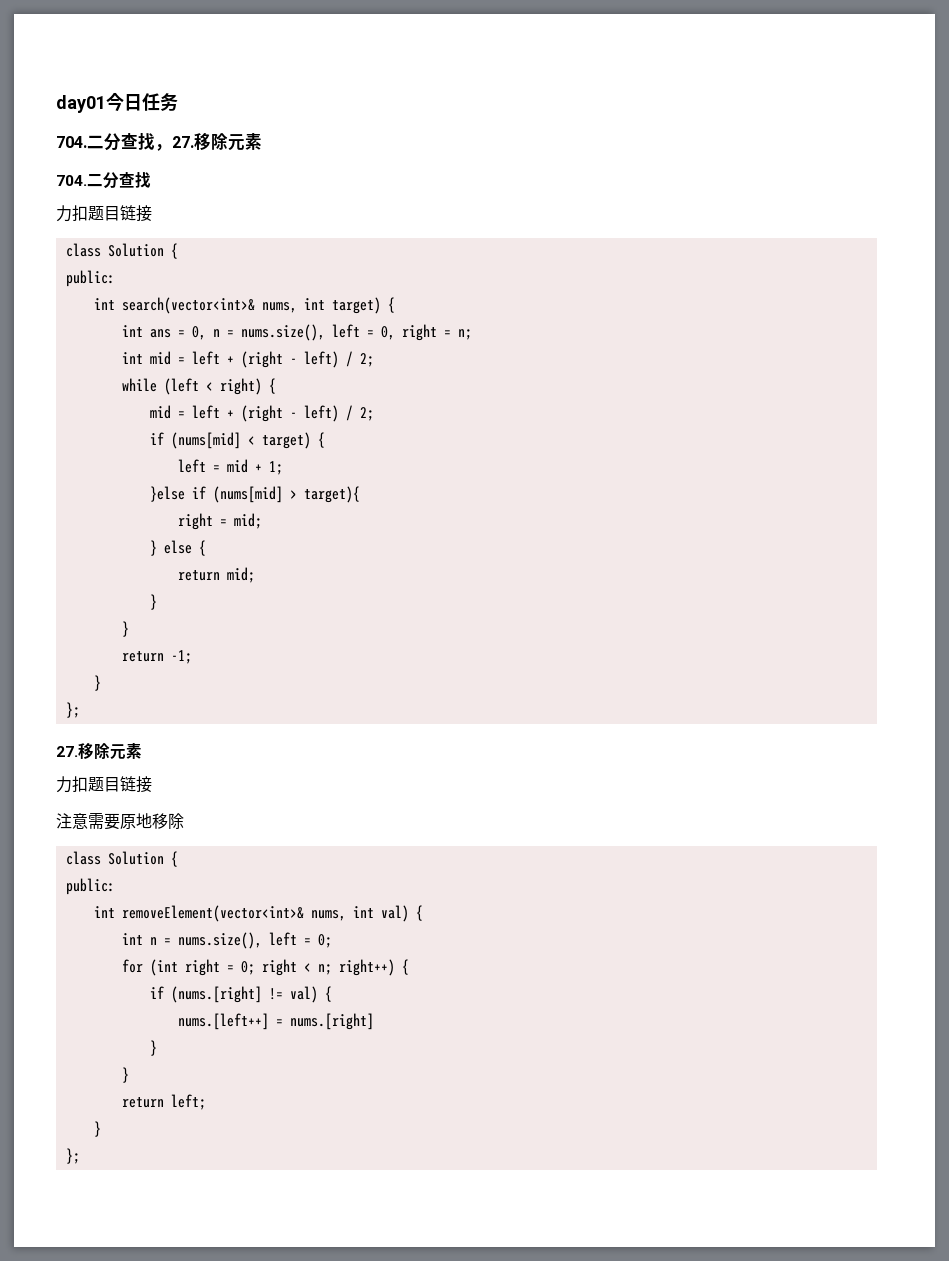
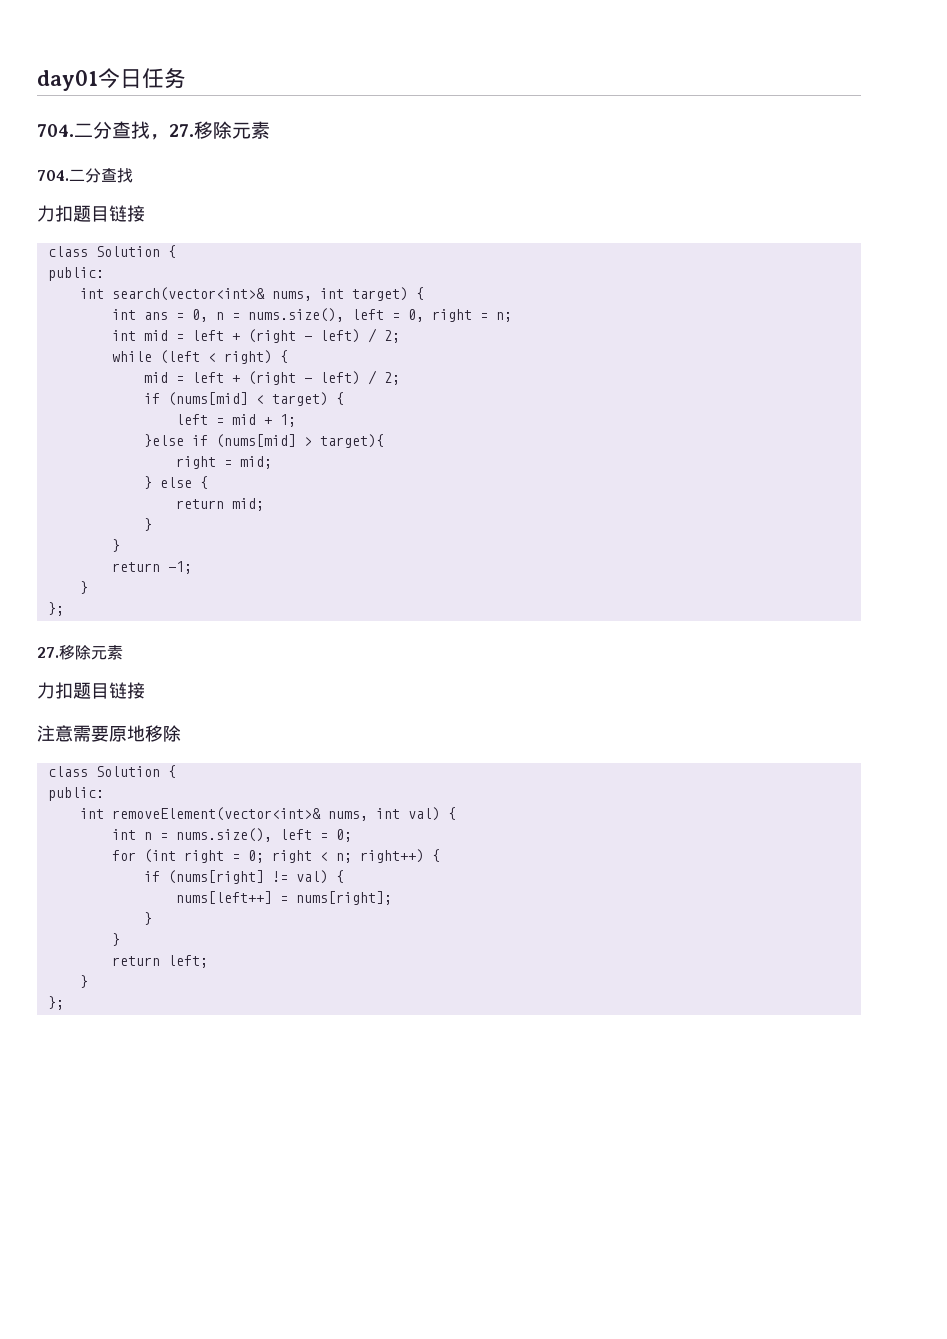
[170,986,262,1003] (nums.[right] -> [167,870,264,884] (nums[right]
[177,1013,374,1030] nums.[left++] = nums.[right] -> [175,891,392,905] nums[left++] = nums[right];

